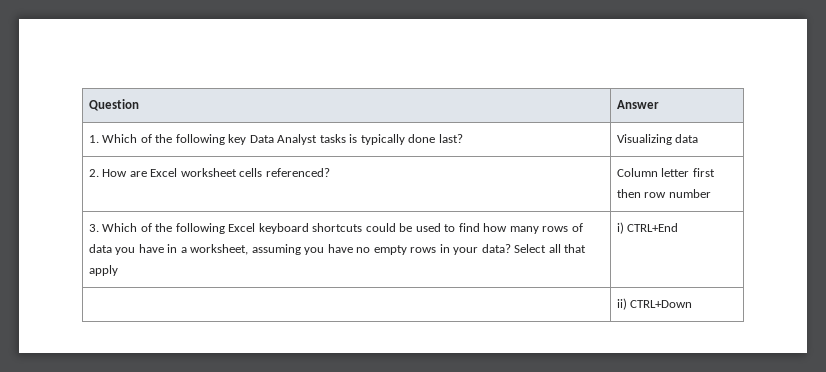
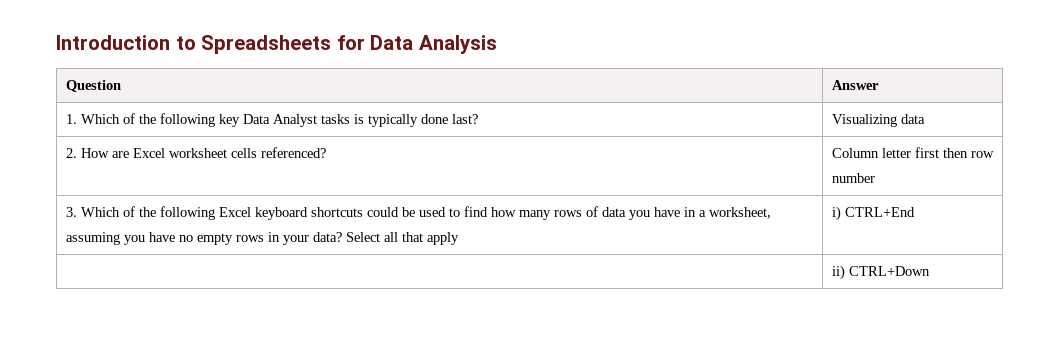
(88, 105) none -> [56,35,497,54] Introduction to Spreadsheets for Data Analysis //

